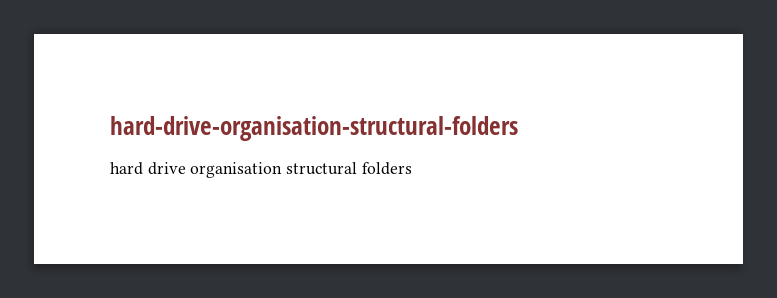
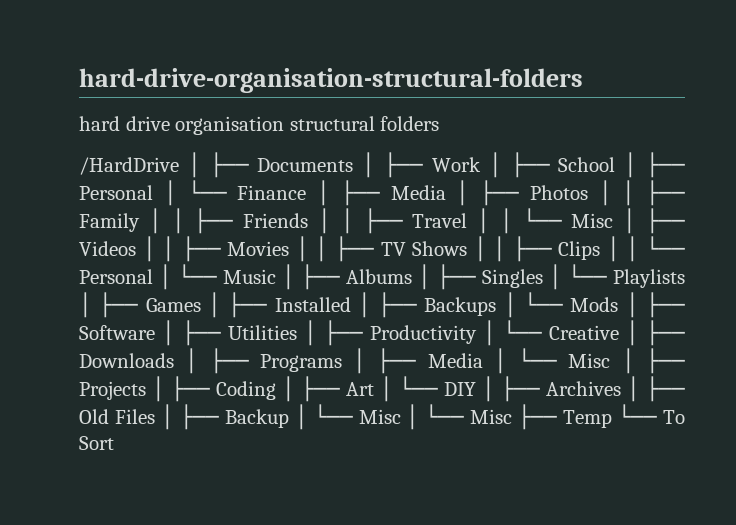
(412, 168) none -> [79,152,685,178] [79,180,685,206] [79,208,685,234] [79,236,685,262] [79,264,685,290] [79,292,685,318] [79,320,685,346] [79,348,685,374] [79,376,685,402] [79,404,686,430] [79,436,114,450] // /HardDrive │ ├── Documents │ ├── Work │ ├── School │ ├── Personal │ └── Finance │ ├── Media │ ├── Photos │ │ ├── Family │ │ ├── Friends │ │ ├── Travel │ │ └── Misc │ ├── Videos │ │ ├── Movies │ │ ├── TV Shows │ │ ├── Clips │ │ └── Personal │ └── Music │ ├── Albums │ ├── Singles │ └── Playlists │ ├── Games │ ├── Installed │ ├── Backups │ └── Mods │ ├── Software │ ├── Utilities │ ├── Productivity │ └── Creative │ ├── Downloads │ ├── Programs │ ├── Media │ └── Misc │ ├── Projects │ ├── Coding │ ├── Art │ └── DIY │ ├── Archives │ ├── Old Files │ ├── Backup │ └── Misc │ └── Misc ├── Temp └── To Sort

